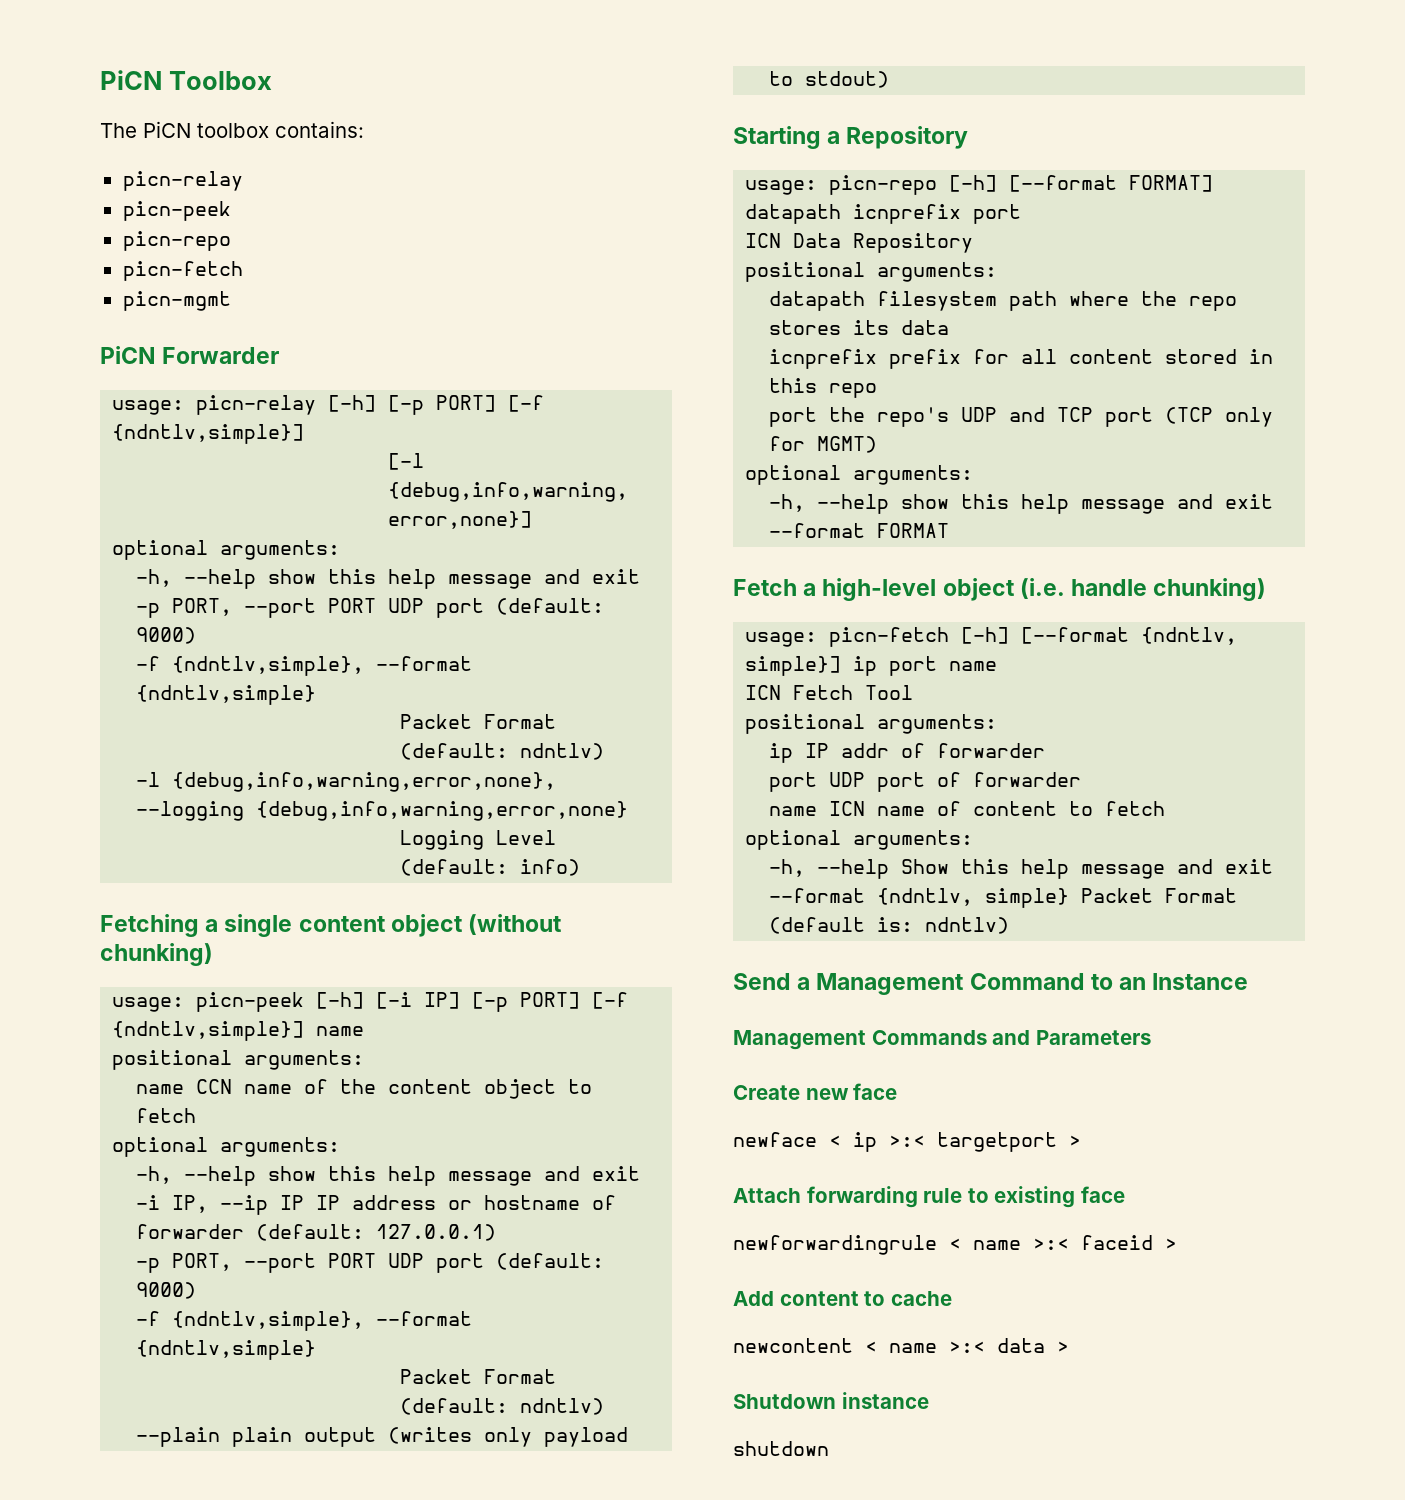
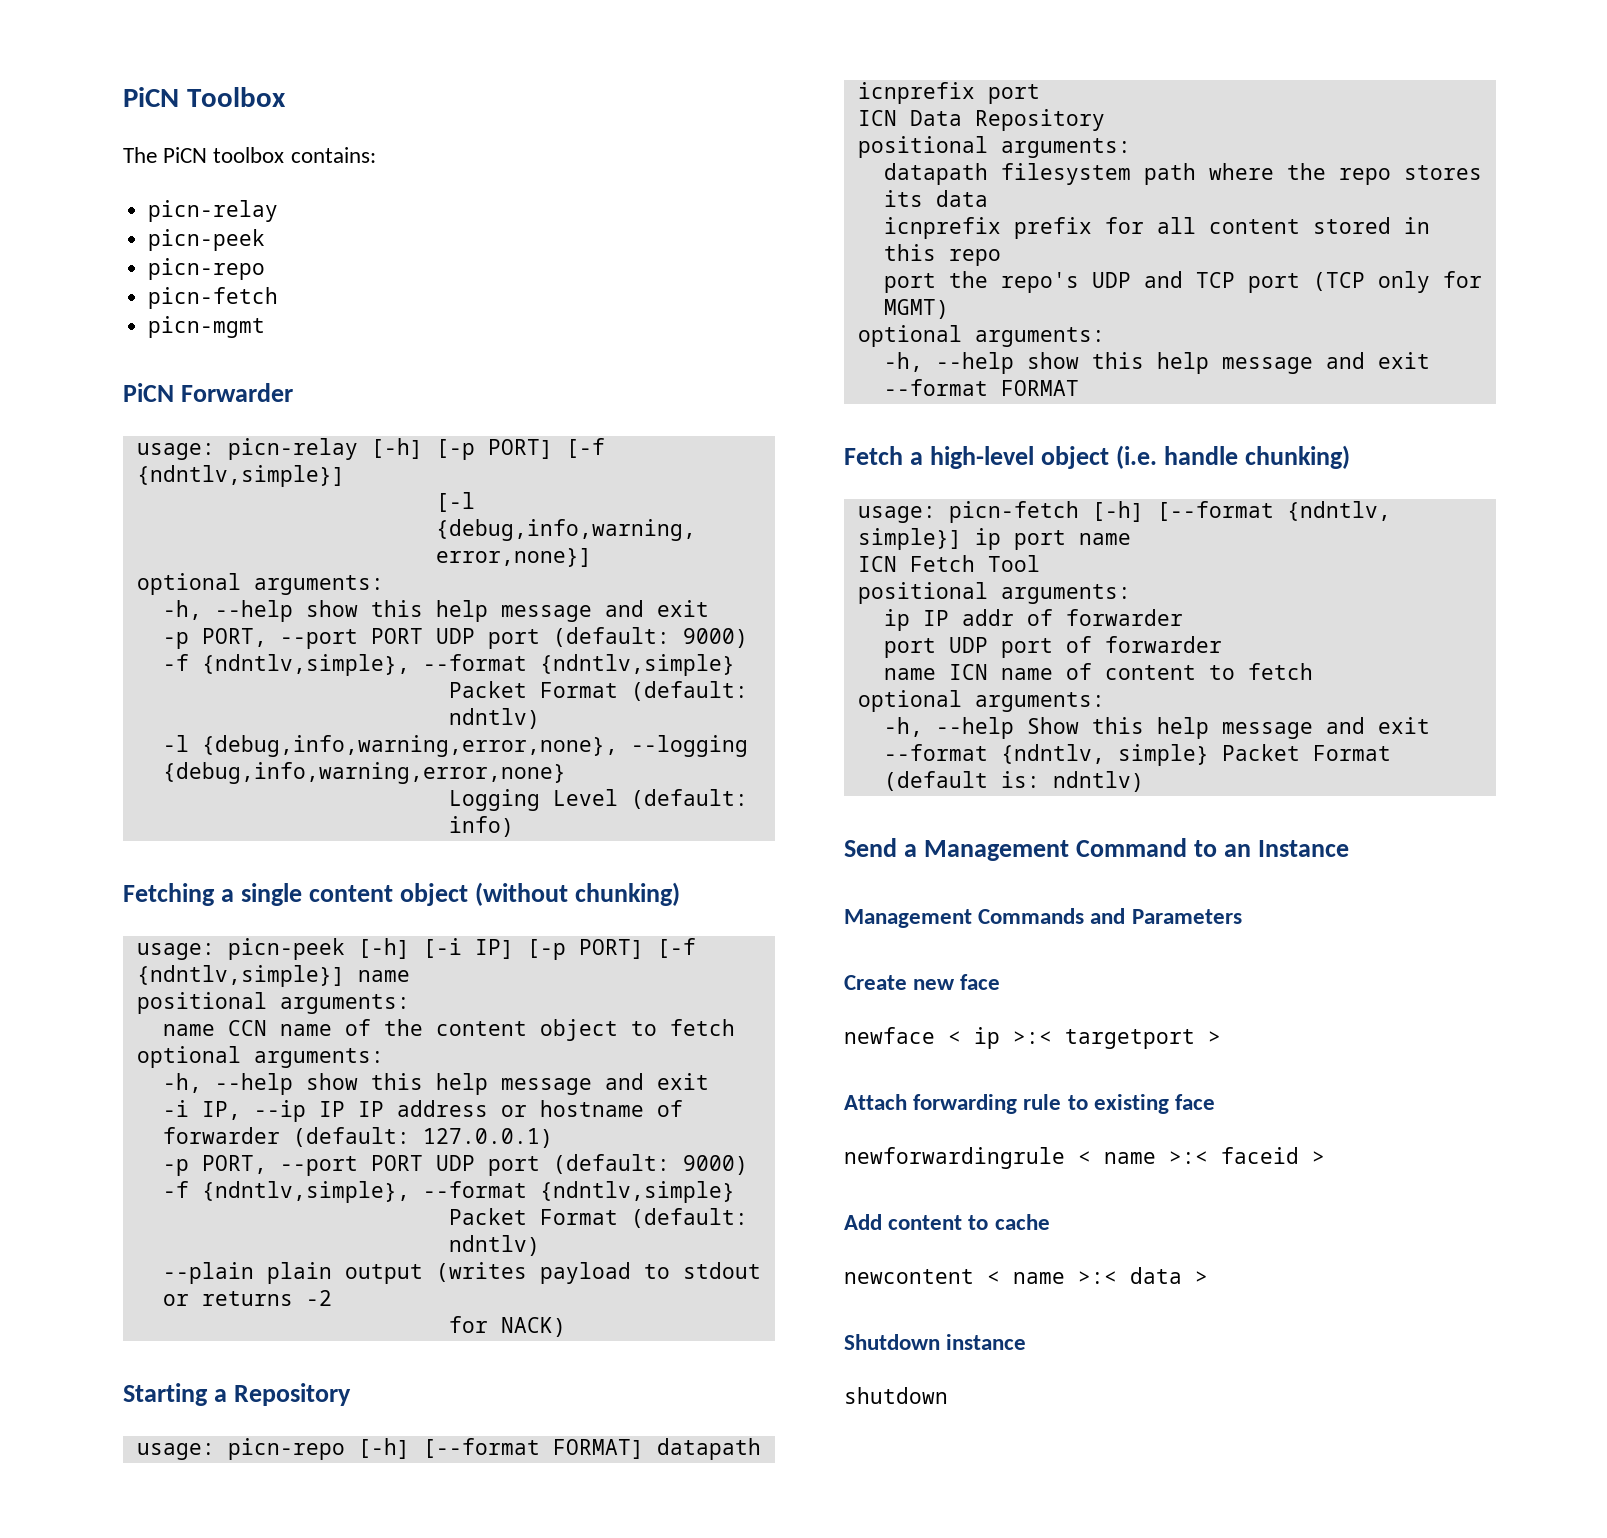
[484,1427,533,1447] only -> (527, 1272) none
[805,71,890,88] stdout) -> [682,1262,761,1279] [162,1290,332,1306] [448,1316,566,1337] stdout or returns -2 // for NACK)

